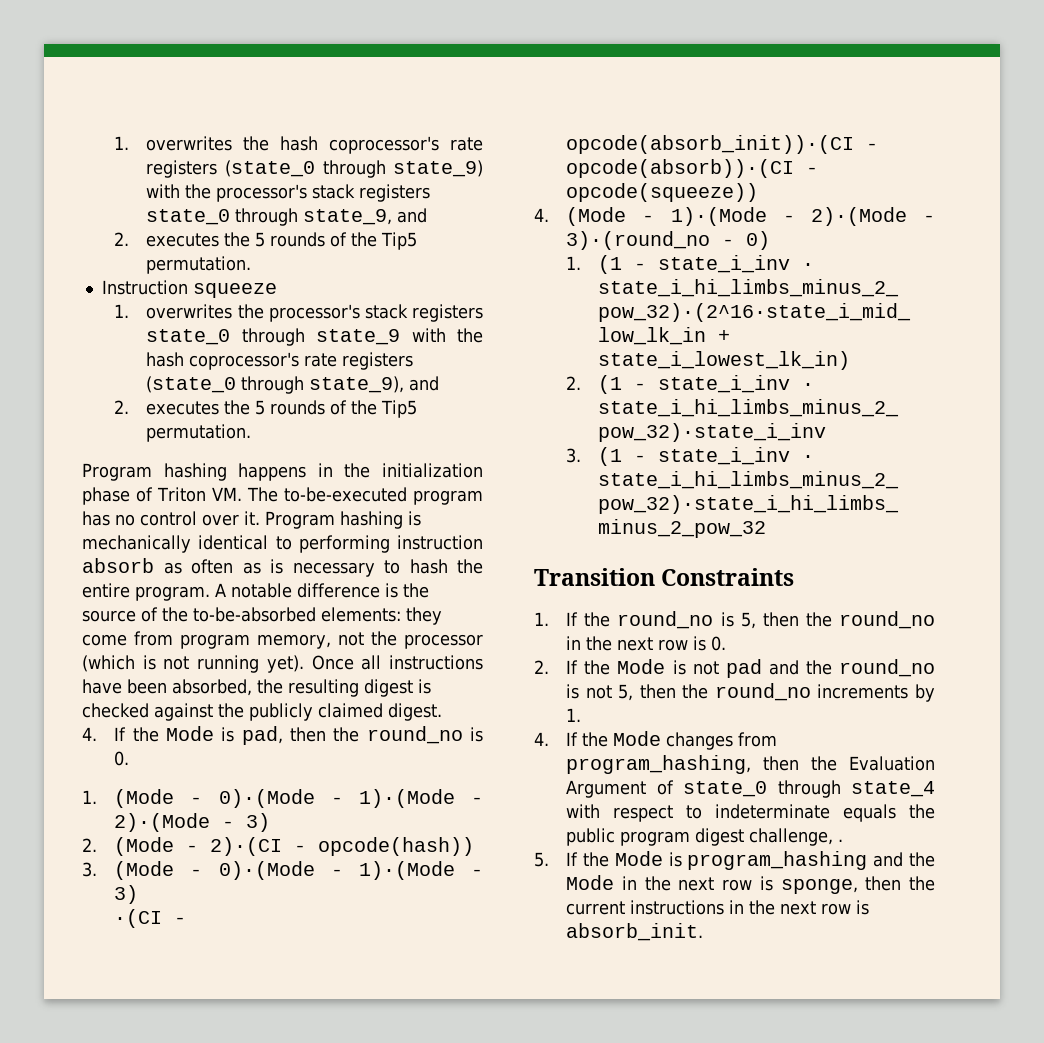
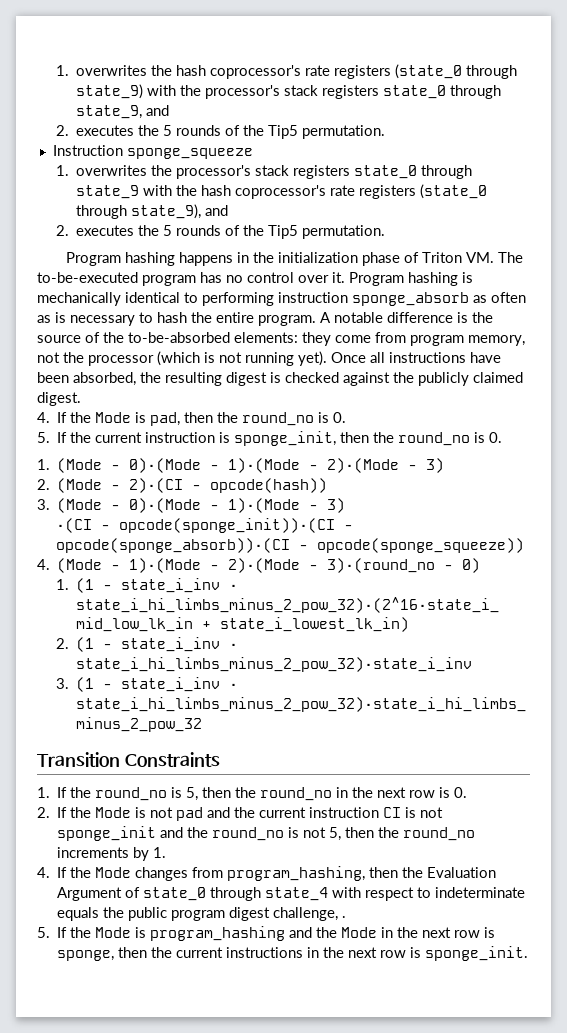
[192,283,277,298] squeeze -> [126,148,253,159] sponge_squeeze
[82,558,154,573] absorb -> [352,292,469,306] sponge_absorb
(130, 758) none -> [37,431,503,446] // 5. If the current instruction is sponge_init, then the round_no is 0.
[566,135,879,154] [566,159,819,178] [566,183,759,202] opcode(absorb_init))·(CI - opcode(absorb))·(CI - opcode(squeeze)) -> [119,518,354,533] [56,538,525,553] opcode(sponge_init))·(CI - opcode(sponge_absorb))·(CI - opcode(sponge_squeeze))
(832, 667) none -> [259,807,444,818] [57,826,209,841] current instruction CI is not sponge_init and the
[566,923,704,941] absorb_init. -> [425,946,529,961] sponge_init.

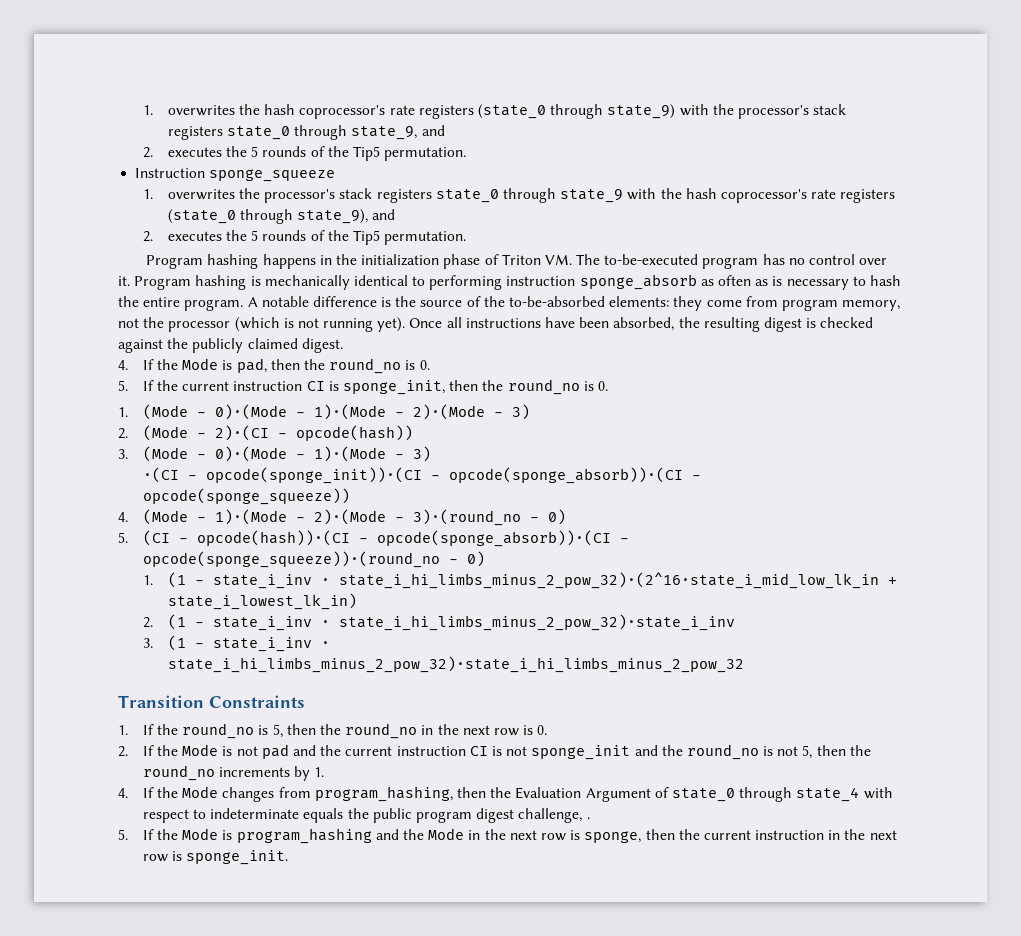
(216, 437) none -> [306,381,325,391] CI
(481, 565) none -> [118,530,629,547] [142,551,485,568] // 5. (CI - opcode(hash))·(CI - opcode(sponge_absorb))·(CI - opcode(sponge_squeeze))·(round_no - 0)
[226,947,304,958] instructions -> [755,830,825,840] instruction

